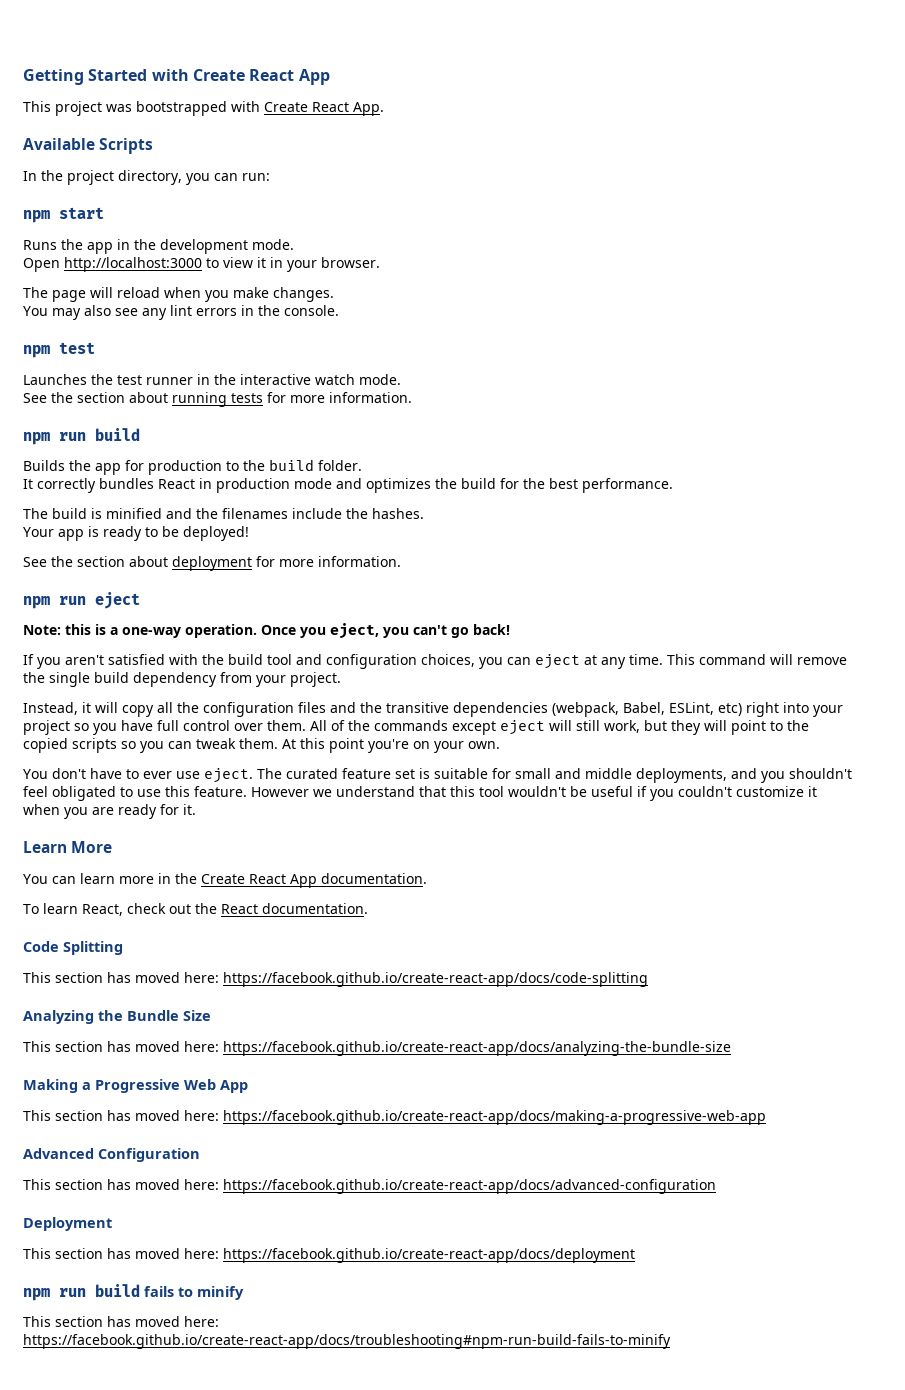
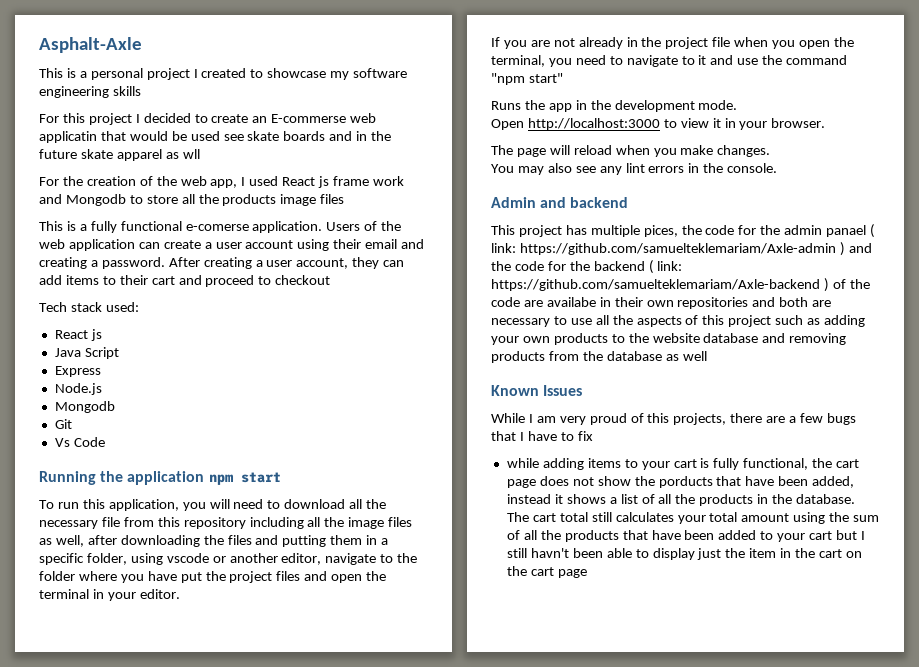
[23,69,330,85] [23,101,384,116] [23,138,154,154] [23,170,270,185] [23,207,104,223] Getting Started with Create React App // This project was bootstrapped with Create React App. // Available Scripts // In the project directory, you can run: // npm start -> [39,37,142,53] [39,68,408,80] [39,86,141,98] [39,113,377,125] [39,131,392,143] [39,149,200,161] [39,176,404,188] [39,194,345,206] [39,221,402,233] [39,239,425,251] [39,257,405,269] [39,275,331,287] [39,302,139,312] [54,329,102,341] [54,347,119,359] [54,366,101,377] [54,383,102,395] [54,401,115,413] [54,419,72,429] [54,437,105,447] [39,471,281,485] [39,499,387,511] [39,517,413,529] [39,535,389,547] [39,553,418,565] [39,571,387,583] [39,589,180,601] [491,37,854,49] [491,55,848,67] [491,73,563,85] Asphalt-Axle // This is a personal project I created to showcase my software engineering skills // For this project I decided to create an E-commerse web applicatin that would be used see skate boards and in the future skate apparel as wll // For the creation of the web app, I used React js frame work and Mongodb to store all the products image files // This is a fully functional e-comerse application. Users of the web application can create a user account using their email and creating a password. After creating a user account, they can add items to their cart and proceed to checkout // Tech stack used: // React js // Java Script // Express // Node.js // Mongodb // Git // Vs Code // Running the application npm start // To run this application, you will need to download all the necessary file from this repository including all the image files as well, after downloading the files and putting them in a specific folder, using vscode or another editor, navigate to the folder where you have put the project files and open the terminal in your editor. // If you are not already in the project file when you open the terminal, you need to navigate to it and use the command "npm start"
[23,342,95,358] [23,374,401,385] [23,392,412,407] [23,428,140,445] [23,459,362,475] [23,478,673,493] [23,508,424,519] [23,526,249,541] [23,556,401,571] [23,592,140,609] [23,623,510,639] [23,654,847,669] [23,672,341,687] [23,702,843,717] [23,720,809,735] [23,738,500,753] [23,768,852,783] [23,786,817,801] [23,804,196,819] [23,841,113,853] [23,873,427,888] [23,903,368,916] [23,941,123,955] [23,972,648,987] [23,1010,211,1024] [23,1041,731,1056] [23,1079,248,1093] [23,1110,766,1125] [23,1148,200,1162] [23,1179,716,1194] [23,1217,112,1231] [23,1248,635,1263] [23,1284,244,1301] [23,1316,219,1327] [23,1334,671,1349] npm test // Launches the test runner in the interactive watch mode. // See the section about running tests for more information. // npm run build // Builds the app for production to the build folder. // It correctly bundles React in production mode and optimizes the build for the best performance. // The build is minified and the filenames include the hashes. // Your app is ready to be deployed! // See the section about deployment for more information. // npm run eject // Note: this is a one-way operation. Once you eject, you can't go back! // If you aren't satisfied with the build tool and configuration choices, you can eject at any time. This command will remove the single build dependency from your project. // Instead, it will copy all the configuration files and the transitive dependencies (webpack, Babel, ESLint, etc) right into your project so you have full control over them. All of the commands except eject will still work, but they will point to the copied scripts so you can tweak them. At this point you're on your own. // You don't have to ever use eject. The curated feature set is suitable for small and middle deployments, and you shouldn't feel obligated to use this feature. However we understand that this tool wouldn't be useful if you couldn't customize it when you are ready for it. // Learn More // You can learn more in the Create React App documentation. // To learn React, check out the React documentation. // Code Splitting // This section has moved here: https://facebook.github.io/create-react-app/docs/code-splitting // Analyzing the Bundle Size // This section has moved here: https://facebook.github.io/create-react-app/docs/analyzing-the-bundle-size // Making a Progressive Web App // This section has moved here: https://facebook.github.io/create-react-app/docs/making-a-progressive-web-app // Advanced Configuration // This section has moved here: https://facebook.github.io/create-react-app/docs/advanced-configuration // Deployment // This section has moved here: https://facebook.github.io/create-react-app/docs/deployment // npm run build fails to minify // This section has moved here: https://facebook.github.io/create-react-app/docs/troubleshooting#npm-run-build-fails-to-minify -> [491,197,629,208] [491,224,876,238] [491,242,872,256] [491,260,683,274] [491,278,870,292] [491,297,832,309] [491,315,866,327] [491,333,847,345] [491,351,707,363] [491,385,583,396] [491,413,856,425] [491,431,593,441] [506,458,860,470] [506,476,855,488] [506,494,856,506] [506,512,880,524] [506,530,865,542] [506,548,862,560] [506,566,587,578] Admin and backend // This project has multiple pices, the code for the admin panael ( link: https://github.com/samuelteklemariam/Axle-admin ) and the code for the backend ( link: https://github.com/samuelteklemariam/Axle-backend ) of the code are availabe in their own repositories and both are necessary to use all the aspects of this project such as adding your own products to the website database and removing products from the database as well // Known Issues // While I am very proud of this projects, there are a few bugs that I have to fix // while adding items to your cart is fully functional, the cart page does not show the porducts that have been added, instead it shows a list of all the products in the database. The cart total still calculates your total amount using the sum of all the products that have been added to your cart but I still havn't been able to display just the item in the cart on the cart page

